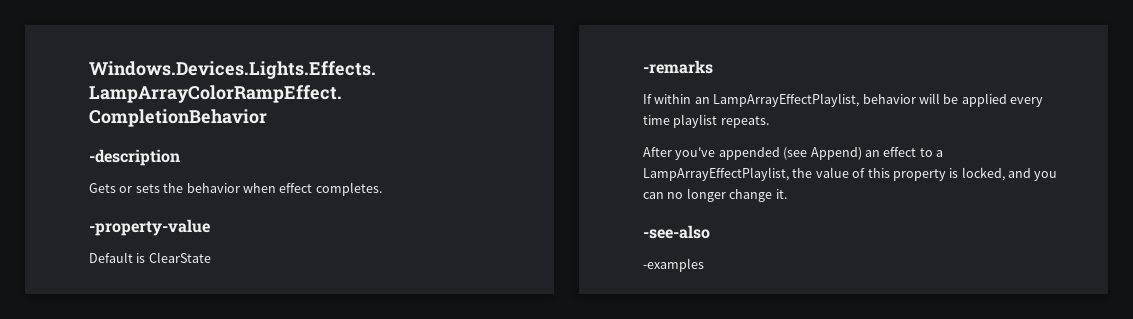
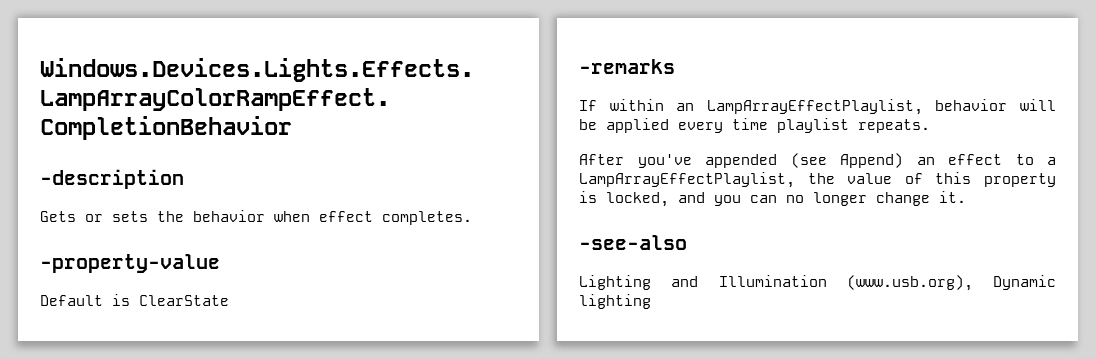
[643,258,704,272] -examples -> [579,275,1056,291] [579,294,651,309] Lighting and Illumination (www.usb.org), Dynamic lighting

